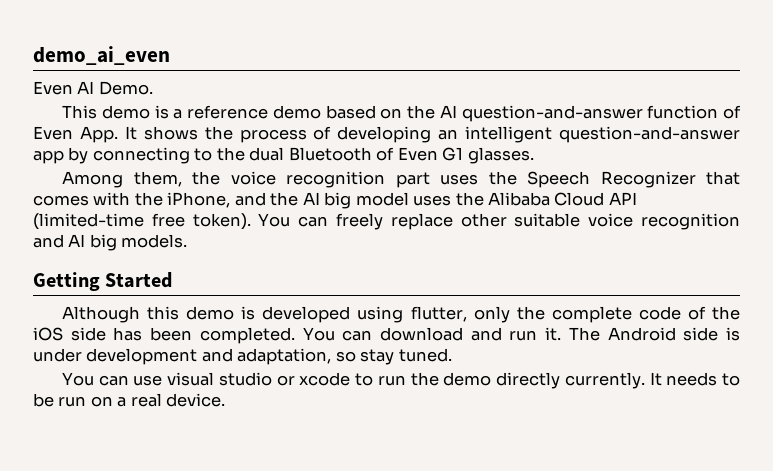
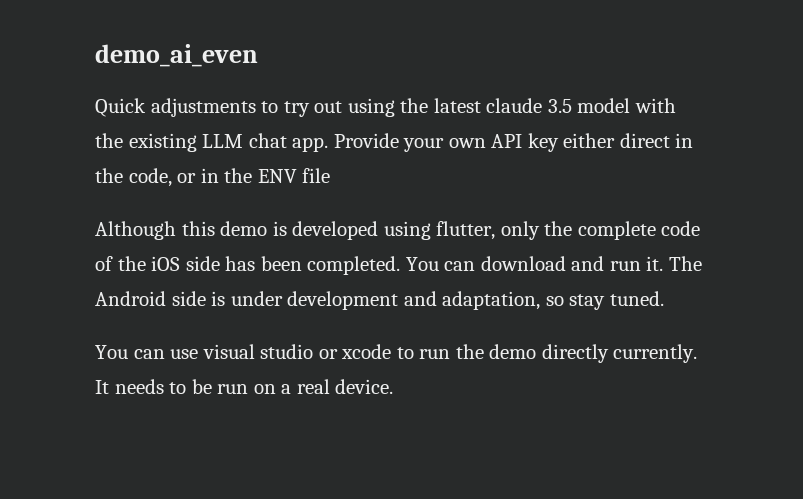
[33,81,153,95] [62,105,741,122] [33,126,740,143] [33,147,534,164] [62,171,741,188] [33,192,637,209] [33,213,740,230] [33,234,188,251] [33,272,173,291] Even AI Demo. // This demo is a reference demo based on the AI question-and-answer function of Even App. It shows the process of developing an intelligent question-and-answer app by connecting to the dual Bluetooth of Even G1 glasses. // Among them, the voice recognition part uses the Speech Recognizer that comes with the iPhone, and the AI big model uses the Alibaba Cloud API (limited-time free token). You can freely replace other suitable voice recognition and AI big models. // Getting Started -> [95,98,676,117] [95,133,694,152] [95,168,331,187] Quick adjustments to try out using the latest claude 3.5 model with the existing LLM chat app. Provide your own API key either direct in the code, or in the ENV file

